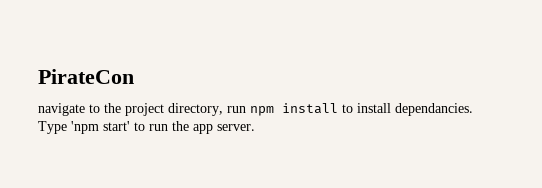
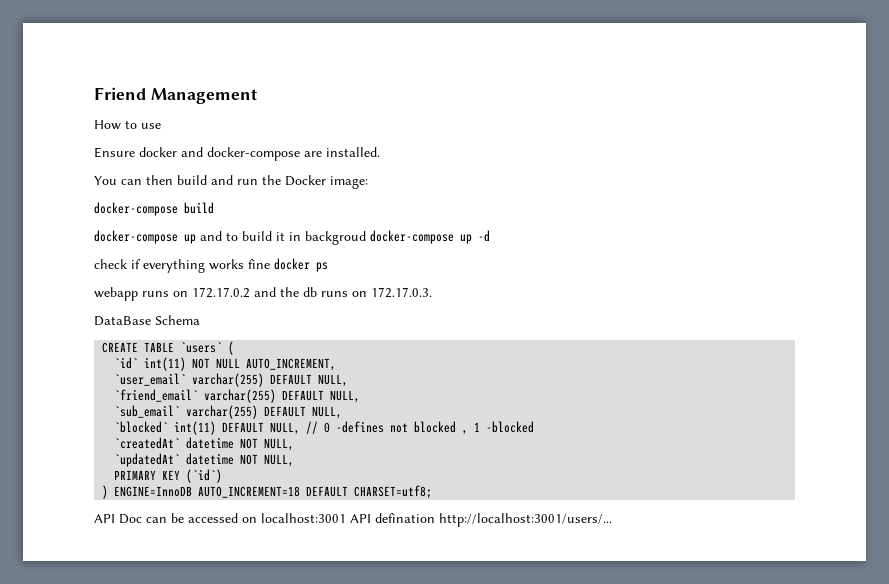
[38,69,134,84] [38,103,473,116] [38,121,255,134] PirateCon // navigate to the project directory, run npm install to install dependancies. Type 'npm start' to run the app server. -> [94,87,257,104] [94,120,161,130] [94,147,380,161] [94,175,368,189] [94,202,214,216] [94,230,490,245] [94,258,328,273] [94,287,432,301] [94,315,200,326] [102,341,235,355] [114,357,337,371] [114,373,349,387] [114,389,361,403] [114,405,343,419] [114,421,535,435] [114,437,295,451] [114,453,295,467] [114,469,223,483] [102,485,433,499] [94,513,612,527] Friend Management // How to use // Ensure docker and docker-compose are installed. // You can then build and run the Docker image: // docker-compose build // docker-compose up and to build it in backgroud docker-compose up -d // check if everything works fine docker ps // webapp runs on 172.17.0.2 and the db runs on 172.17.0.3. // DataBase Schema // CREATE TABLE `users` ( // `id` int(11) NOT NULL AUTO_INCREMENT, // `user_email` varchar(255) DEFAULT NULL, // `friend_email` varchar(255) DEFAULT NULL, // `sub_email` varchar(255) DEFAULT NULL, // `blocked` int(11) DEFAULT NULL, // 0 -defines not blocked , 1 -blocked // `createdAt` datetime NOT NULL, // `updatedAt` datetime NOT NULL, // PRIMARY KEY (`id`) // ) ENGINE=InnoDB AUTO_INCREMENT=18 DEFAULT CHARSET=utf8; // API Doc can be accessed on localhost:3001 API defination http://localhost:3001/users/...

